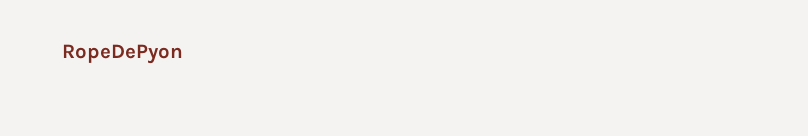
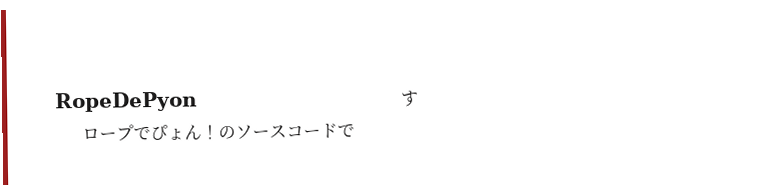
(183, 54) none -> [82,123,356,142] [400,90,419,107] // ロープでぴょん！のソースコードです

